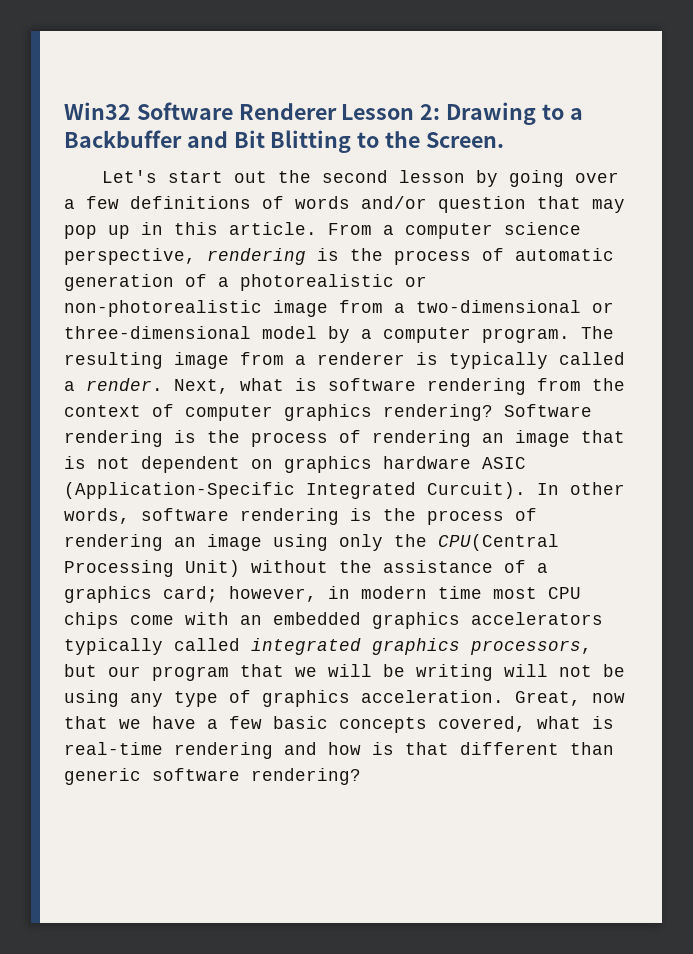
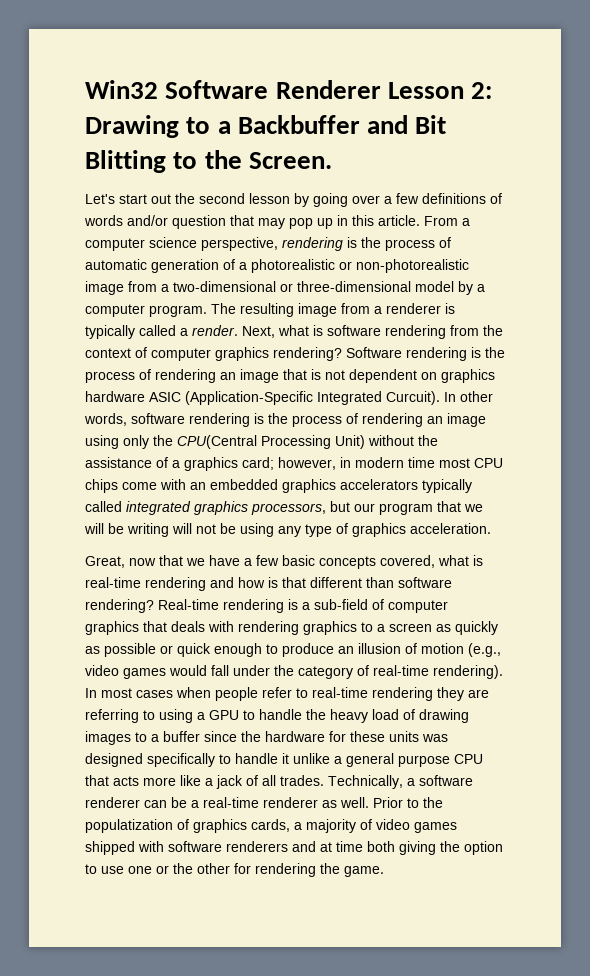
(504, 696) none -> (491, 528) //
[64,768,141,785] generic -> (394, 582) none
(361, 776) none -> [158,599,448,613] [85,621,498,635] [85,643,501,657] [85,665,503,679] [85,687,489,701] [85,709,469,723] [85,731,448,745] [85,753,483,767] [85,775,473,789] [85,797,443,808] [85,819,457,833] [85,841,503,855] [85,863,384,877] Real-time rendering is a sub-field of computer graphics that deals with rendering graphics to a screen as quickly as possible or quick enough to produce an illusion of motion (e.g., video games would fall under the category of real-time rendering). In most cases when people refer to real-time rendering they are referring to using a GPU to handle the heavy load of drawing images to a buffer since the hardware for these units was designed specifically to handle it unlike a general purpose CPU that acts more like a jack of all trades. Technically, a software renderer can be a real-time renderer as well. Prior to the populatization of graphics cards, a majority of video games shipped with software renderers and at time both giving the option to use one or the other for rendering the game.

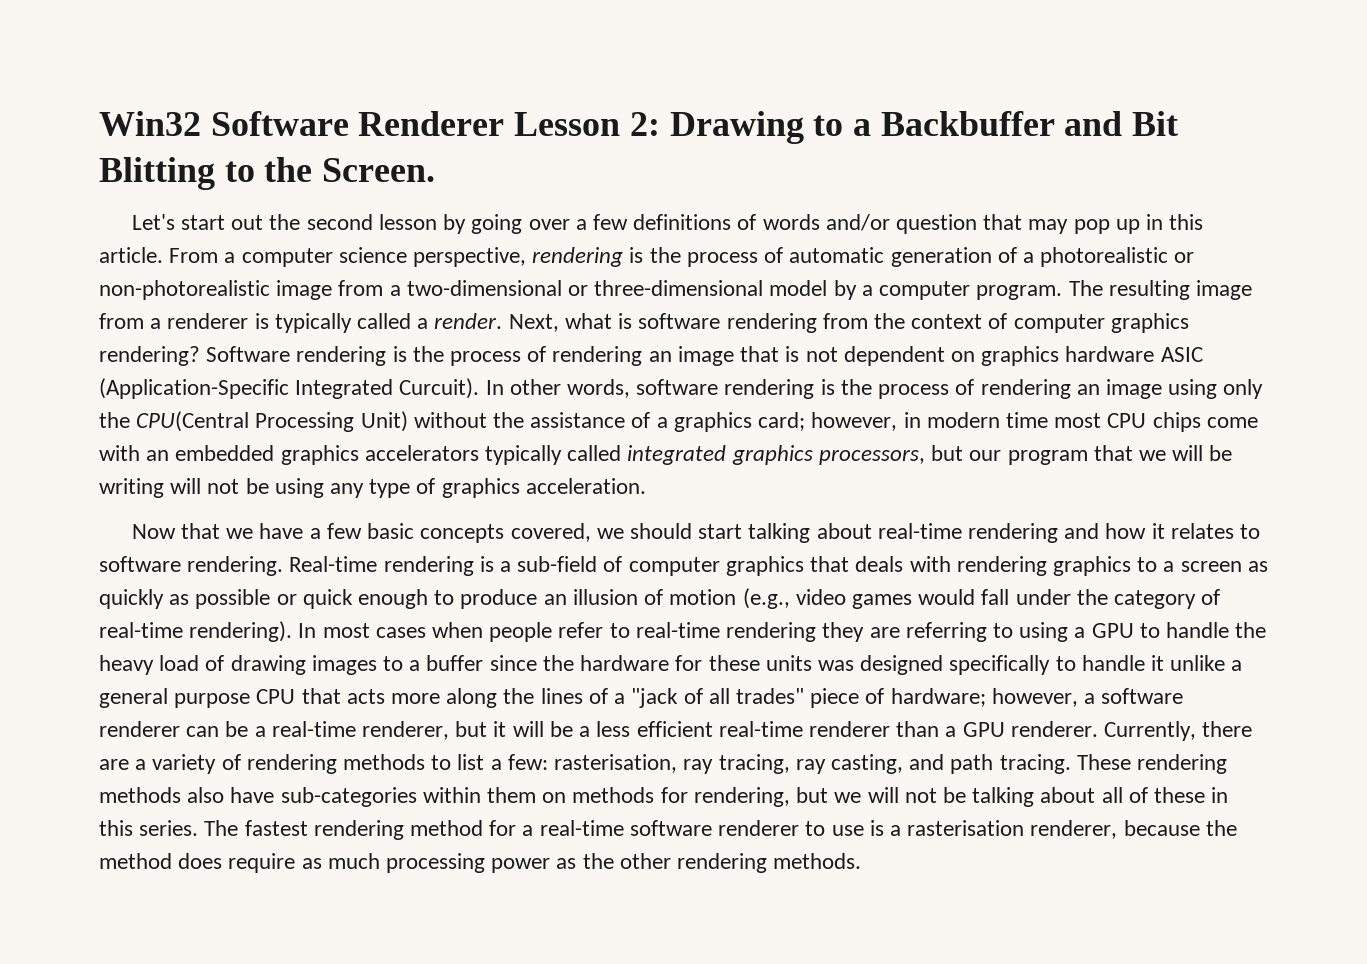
[85,556,156,568] Great, now -> [131,524,176,539] Now
[438,555,483,566] [85,577,452,591] [85,599,154,613] what is real-time rendering and how is that different than software rendering? -> [596,523,1261,543] [99,556,284,576] we should start talking about real-time rendering and how it relates to software rendering.
[180,775,403,789] like a jack of all trades. Technically, -> [446,688,1078,708] along the lines of a "jack of all trades" piece of hardware; however,
[263,797,443,808] [85,819,457,833] [85,841,503,855] [85,863,384,877] renderer as well. Prior to the populatization of graphics cards, a majority of video games shipped with software renderers and at time both giving the option to use one or the other for rendering the game. -> [362,721,1253,741] [99,754,1227,774] [99,787,1229,807] [99,820,1237,840] [99,853,862,873] renderer, but it will be a less efficient real-time renderer than a GPU renderer. Currently, there are a variety of rendering methods to list a few: rasterisation, ray tracing, ray casting, and path tracing. These rendering methods also have sub-categories within them on methods for rendering, but we will not be talking about all of these in this series. The fastest rendering method for a real-time software renderer to use is a rasterisation renderer, because the method does require as much processing power as the other rendering methods.

